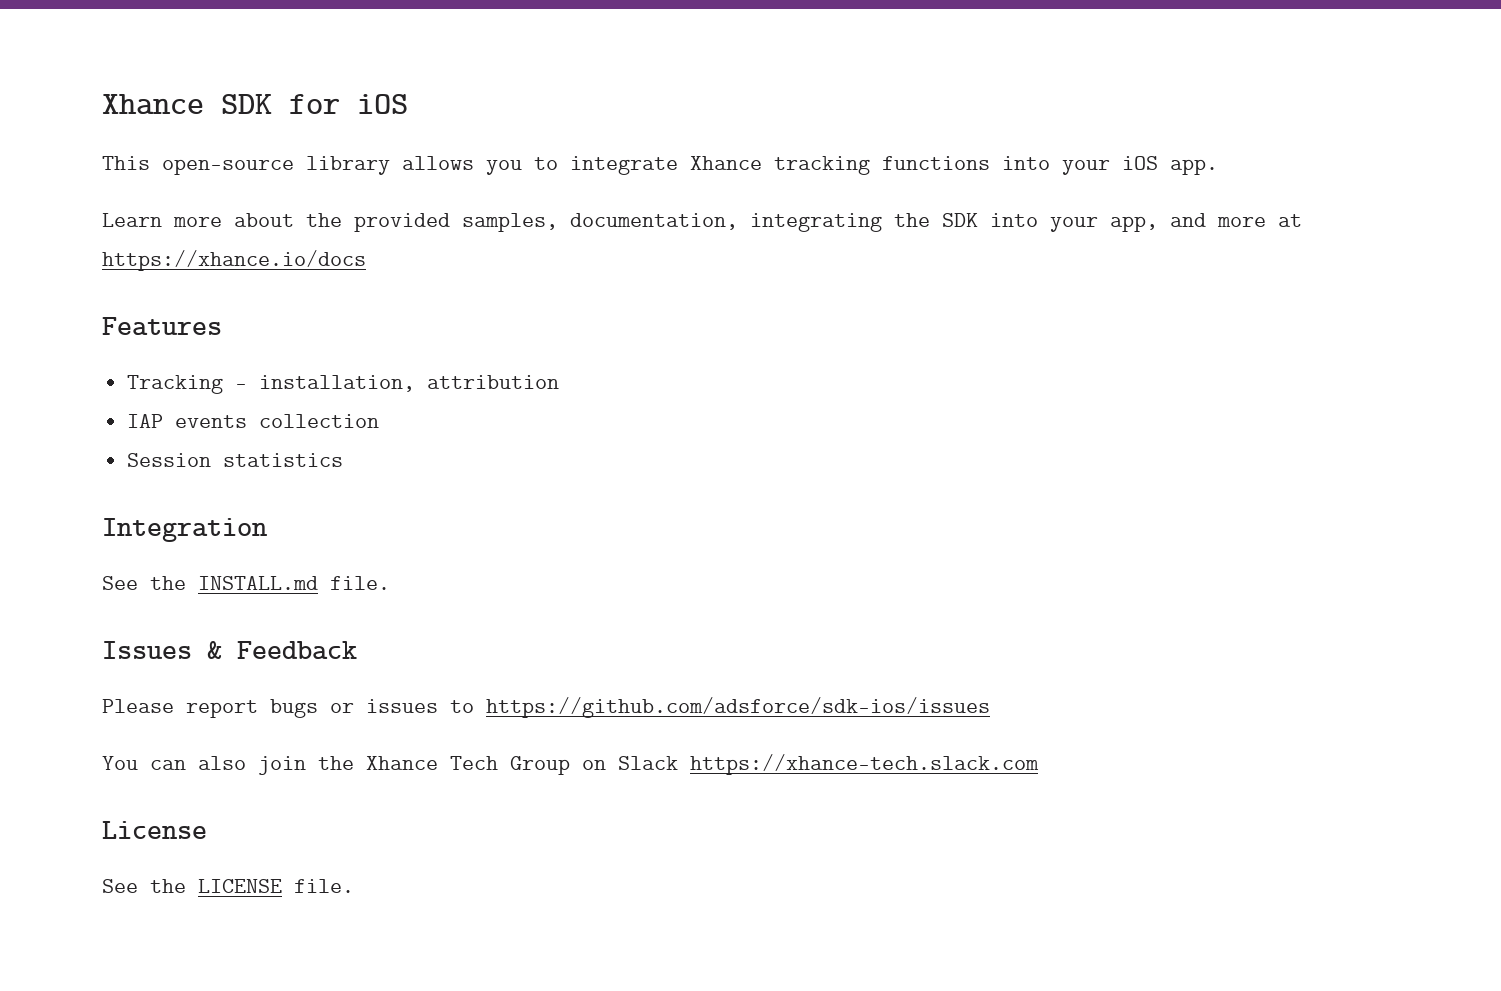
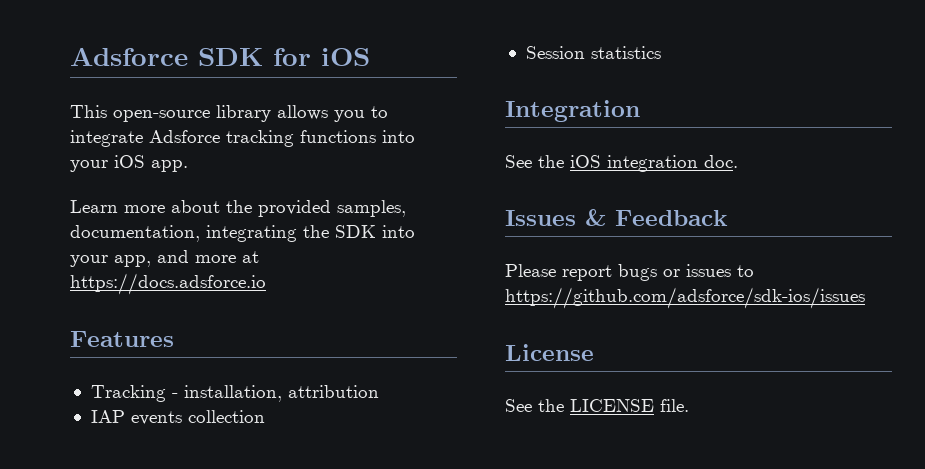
[102,94,204,115] Xhance -> [70,47,188,66] Adsforce
[690,156,762,170] Xhance -> [149,130,220,143] Adsforce
[102,250,366,271] https://xhance.io/docs -> [70,273,266,295] https://docs.adsforce.io
[198,576,390,590] INSTALL.md file. -> [570,155,738,172] iOS integration doc.
[102,754,1039,775] // You can also join the Xhance Tech Group on Slack https://xhance-tech.slack.com -> (865, 298) none

